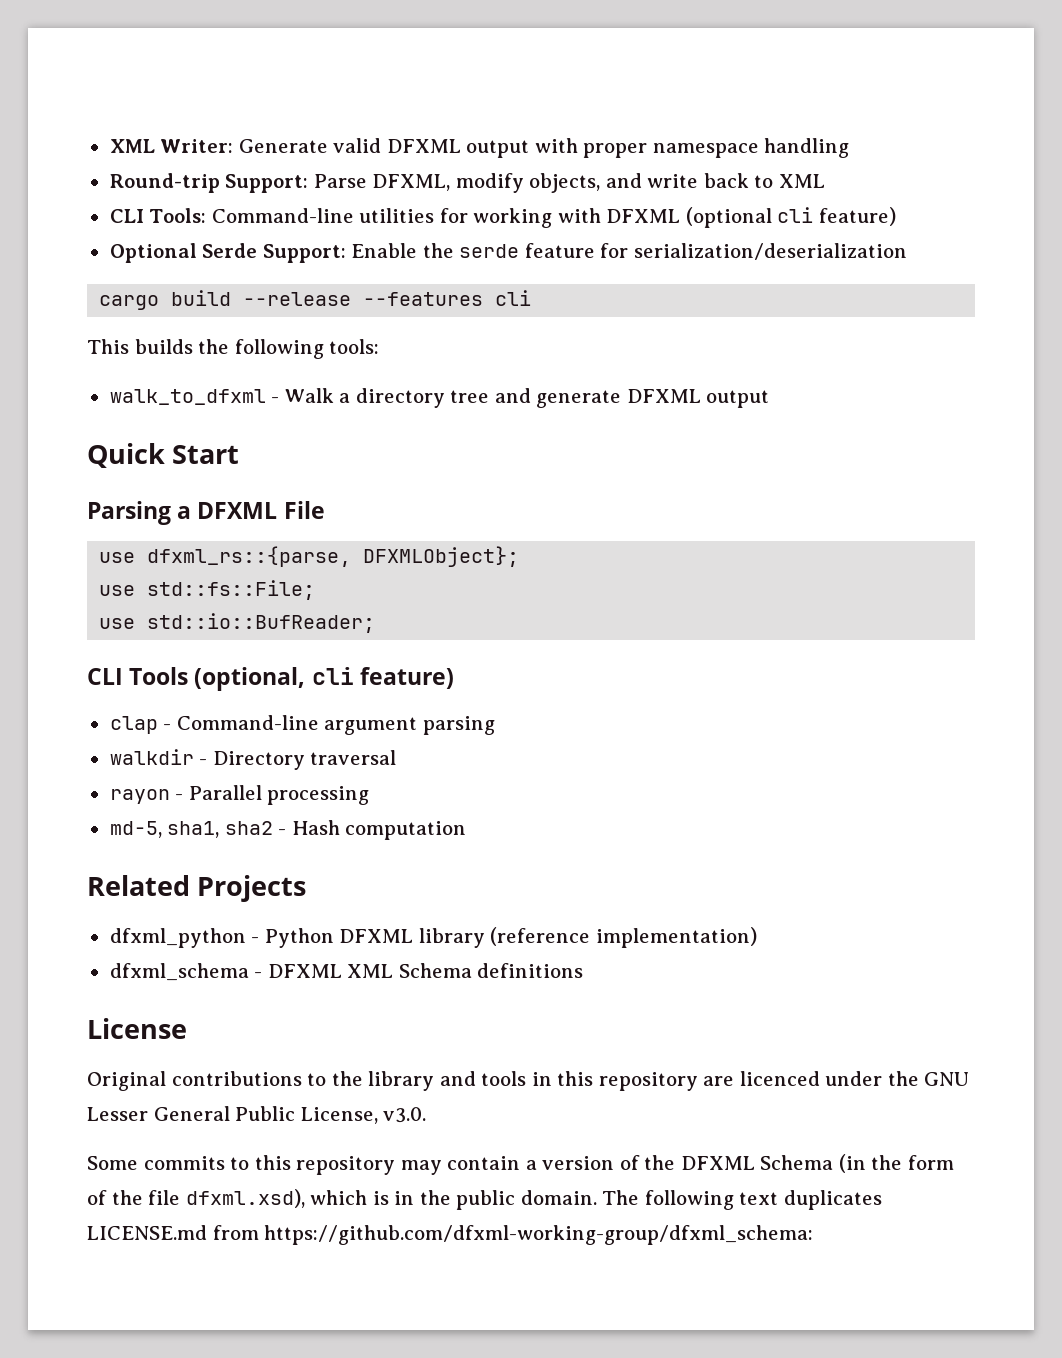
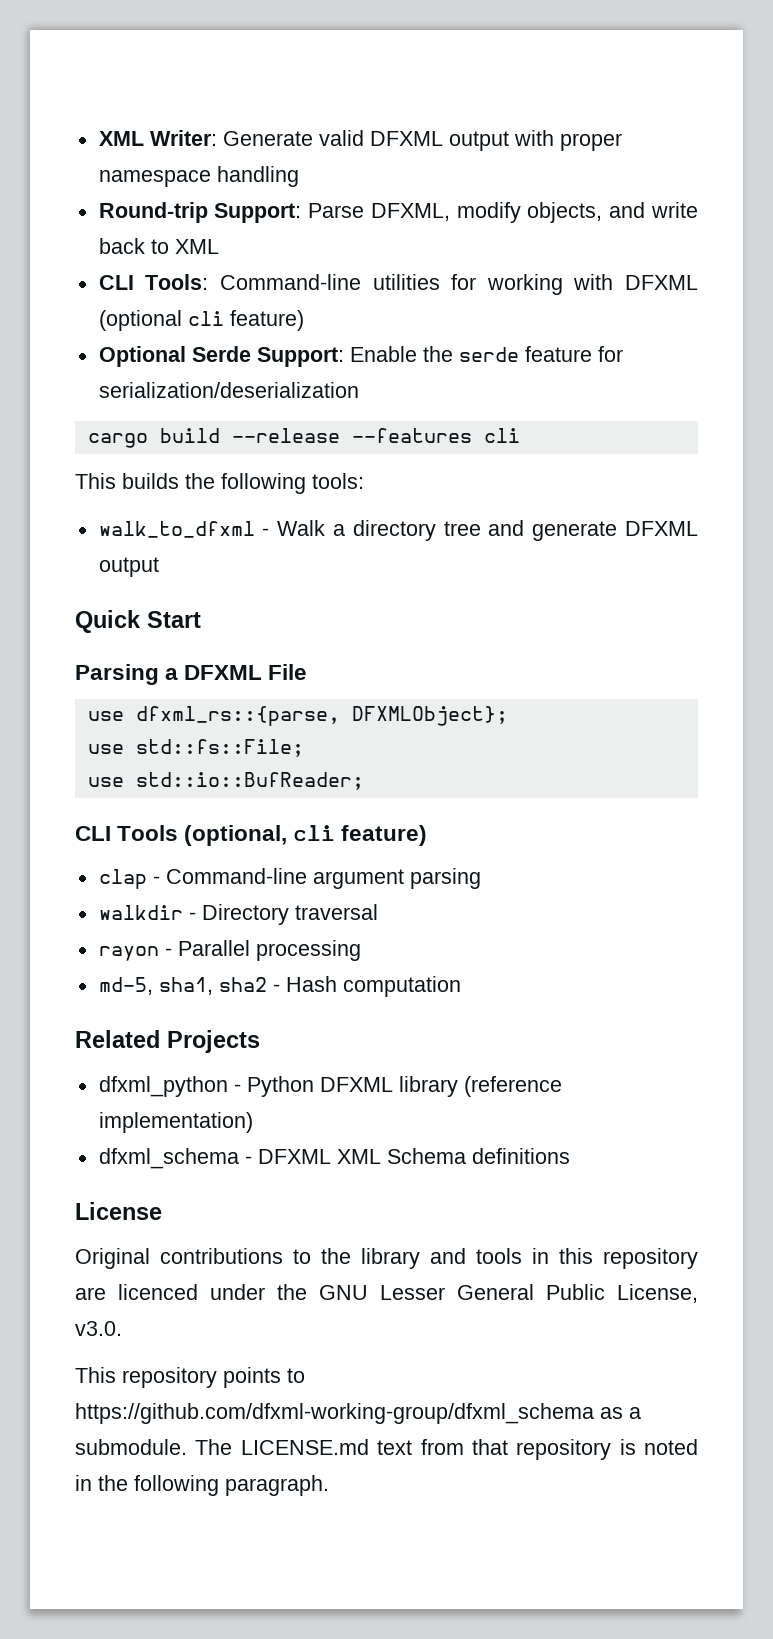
[87,1154,955,1175] [87,1189,882,1210] [87,1225,814,1245] Some commits to this repository may contain a version of the DFXML Schema (in the form of the file dfxml.xsd), which is in the public domain. The following text duplicates LICENSE.md from https://github.com/dfxml-working-group/dfxml_schema: -> [75,1367,305,1388] [75,1403,641,1424] [75,1439,698,1460] [75,1475,329,1496] This repository points to https://github.com/dfxml-working-group/dfxml_schema as a submodule. The LICENSE.md text from that repository is noted in the following paragraph.

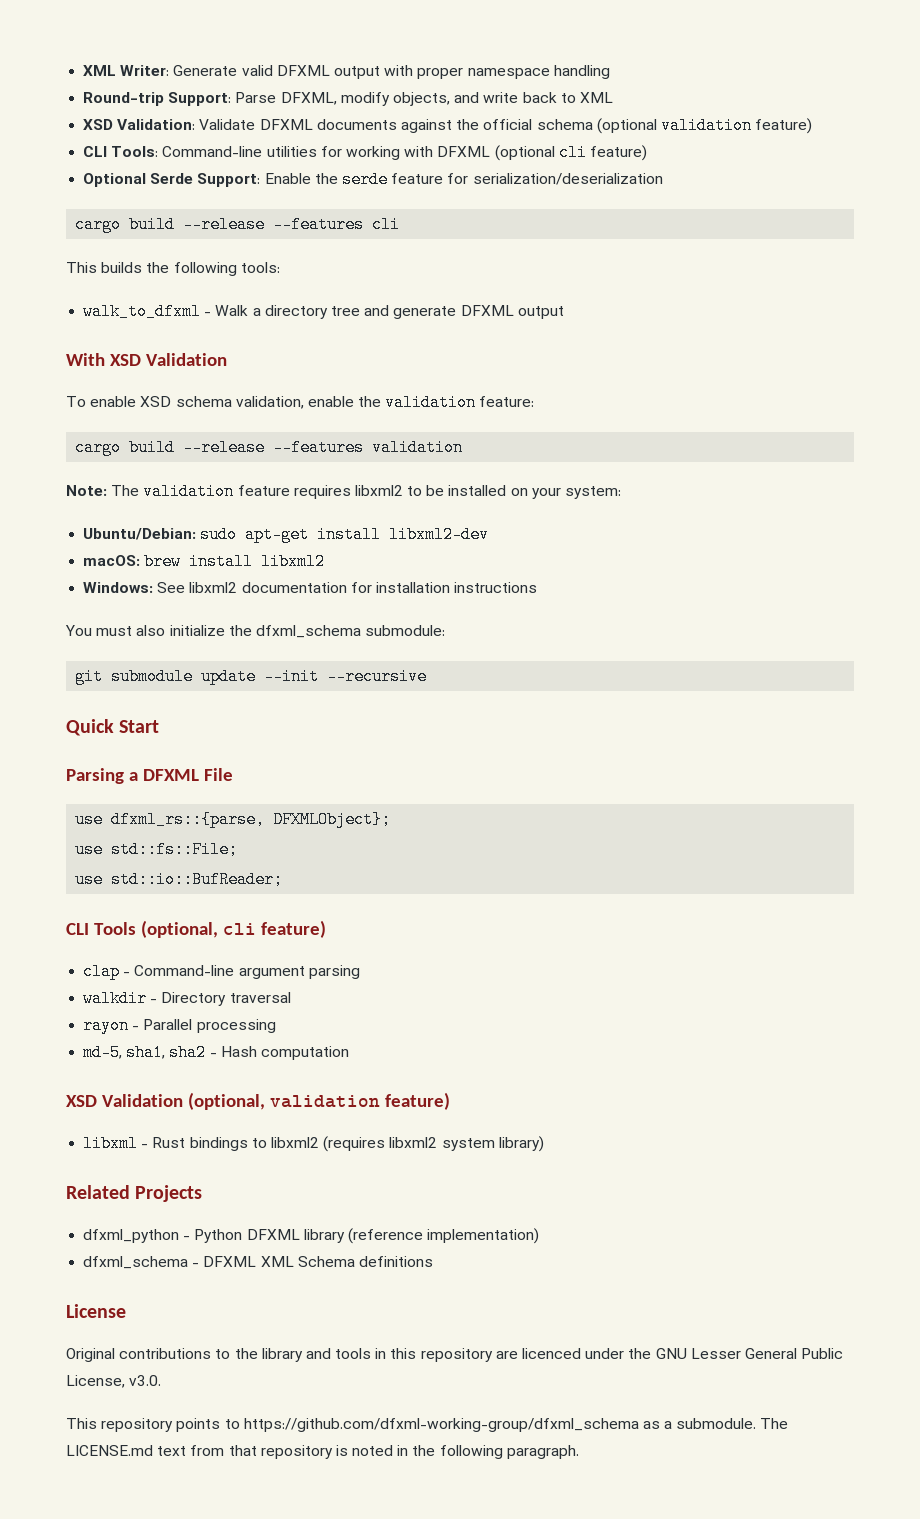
(219, 246) none -> [83,117,813,134] // XSD Validation: Validate DFXML documents against the official schema (optional validation feature)
(159, 567) none -> [66,353,227,366] [66,394,535,411] [75,439,464,456] [66,483,622,500] [83,526,490,543] [83,553,326,570] [83,582,538,593] [65,625,446,638] [75,668,428,685] // With XSD Validation // To enable XSD schema validation, enable the validation feature: // cargo build --release --features validation // Note: The validation feature requires libxml2 to be installed on your system: // Ubuntu/Debian: sudo apt-get install libxml2-dev // macOS: brew install libxml2 // Windows: See libxml2 documentation for installation instructions // You must also initialize the dfxml_schema submodule: // git submodule update --init --recursive
(461, 986) none -> [66,1092,450,1110] [83,1135,544,1152] // XSD Validation (optional, validation feature) // libxml - Rust bindings to libxml2 (requires libxml2 system library)

